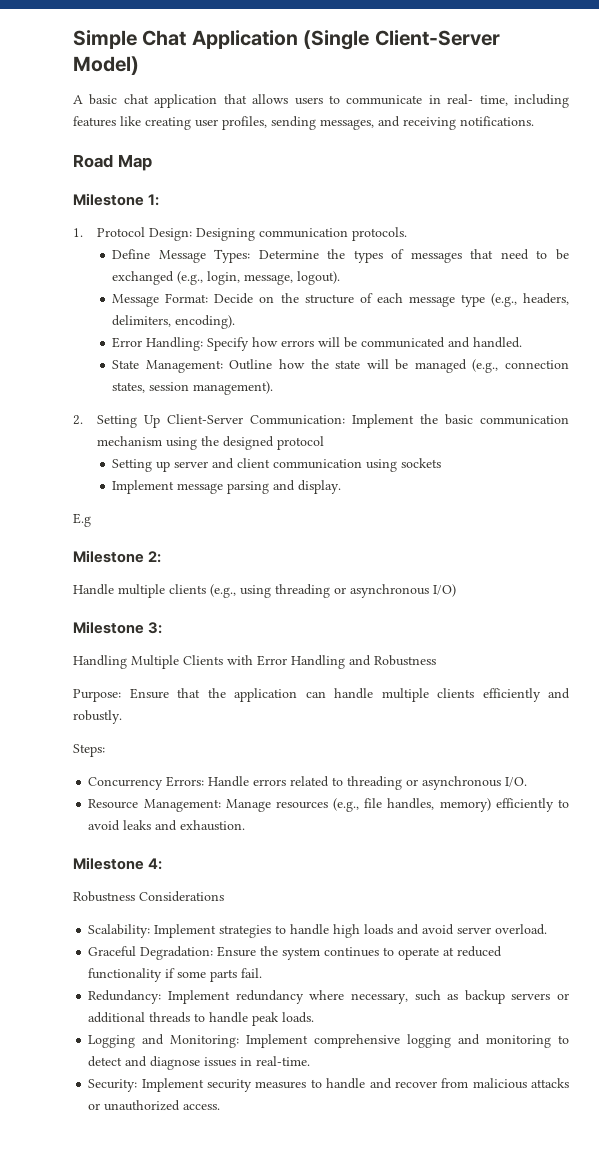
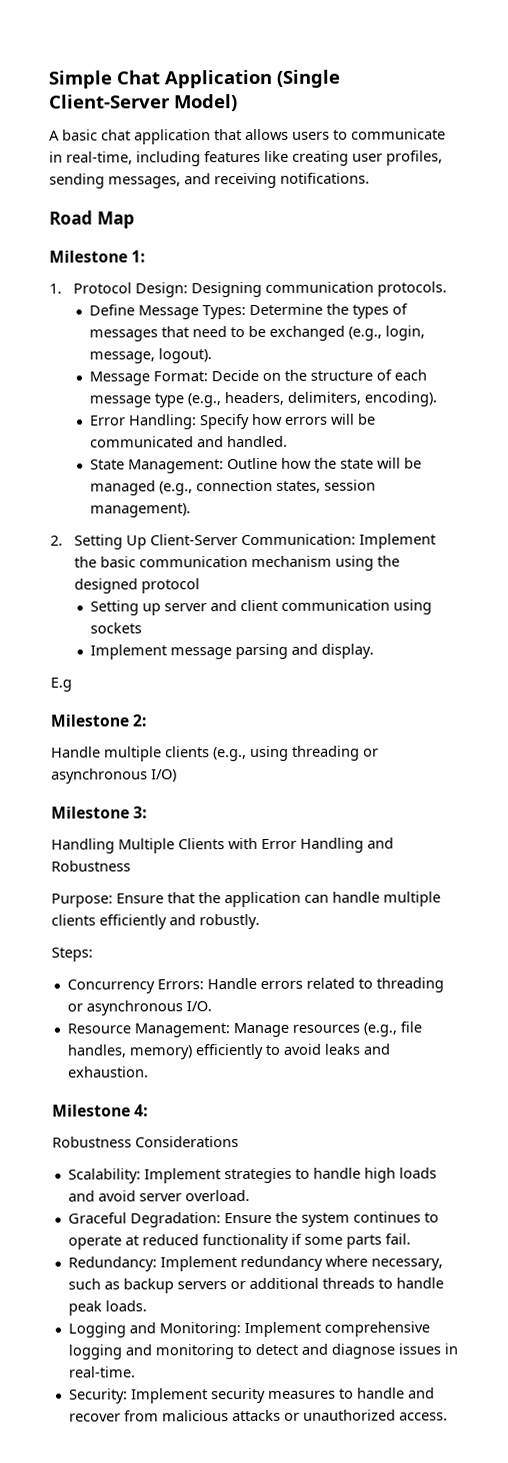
[447,94,508,106] real- time, -> [66,151,133,165] real-time,

